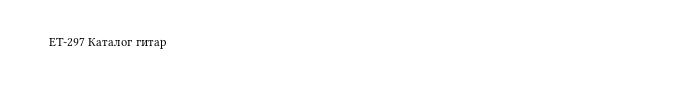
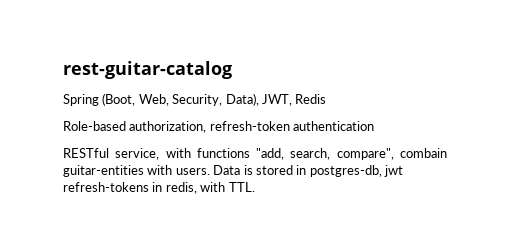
[49,37,166,49] ET-297 Каталог гитар -> [63,61,232,79] [63,93,327,106] [63,121,375,133] [63,148,447,160] [63,165,403,177] [63,182,255,194] rest-guitar-catalog // Spring (Boot, Web, Security, Data), JWT, Redis // Role-based authorization, refresh-token authentication // RESTful service, with functions "add, search, compare", combain guitar-entities with users. Data is stored in postgres-db, jwt refresh-tokens in redis, with TTL.

